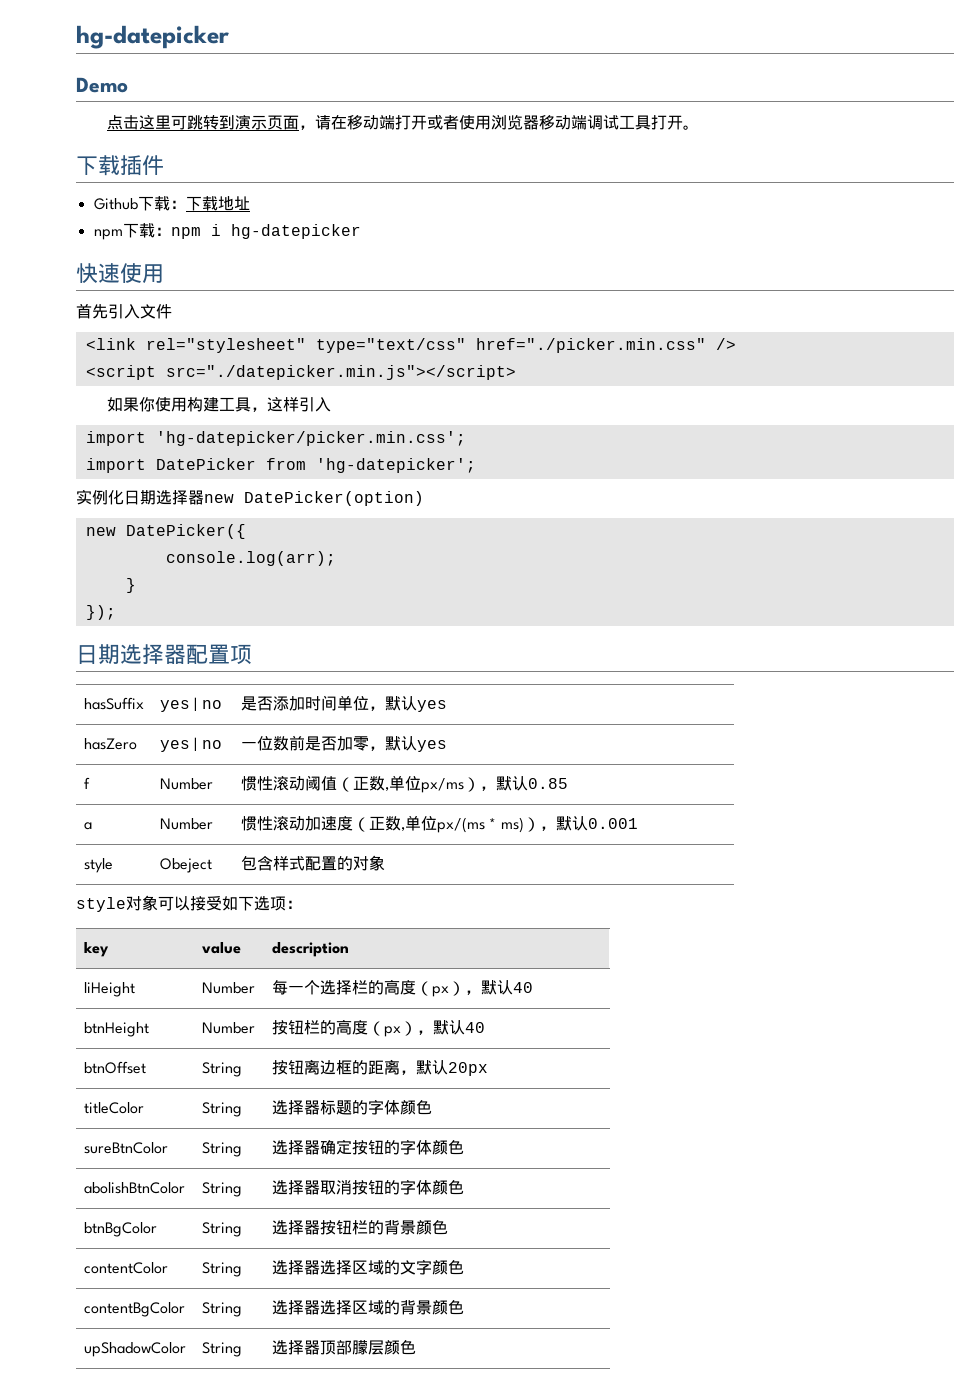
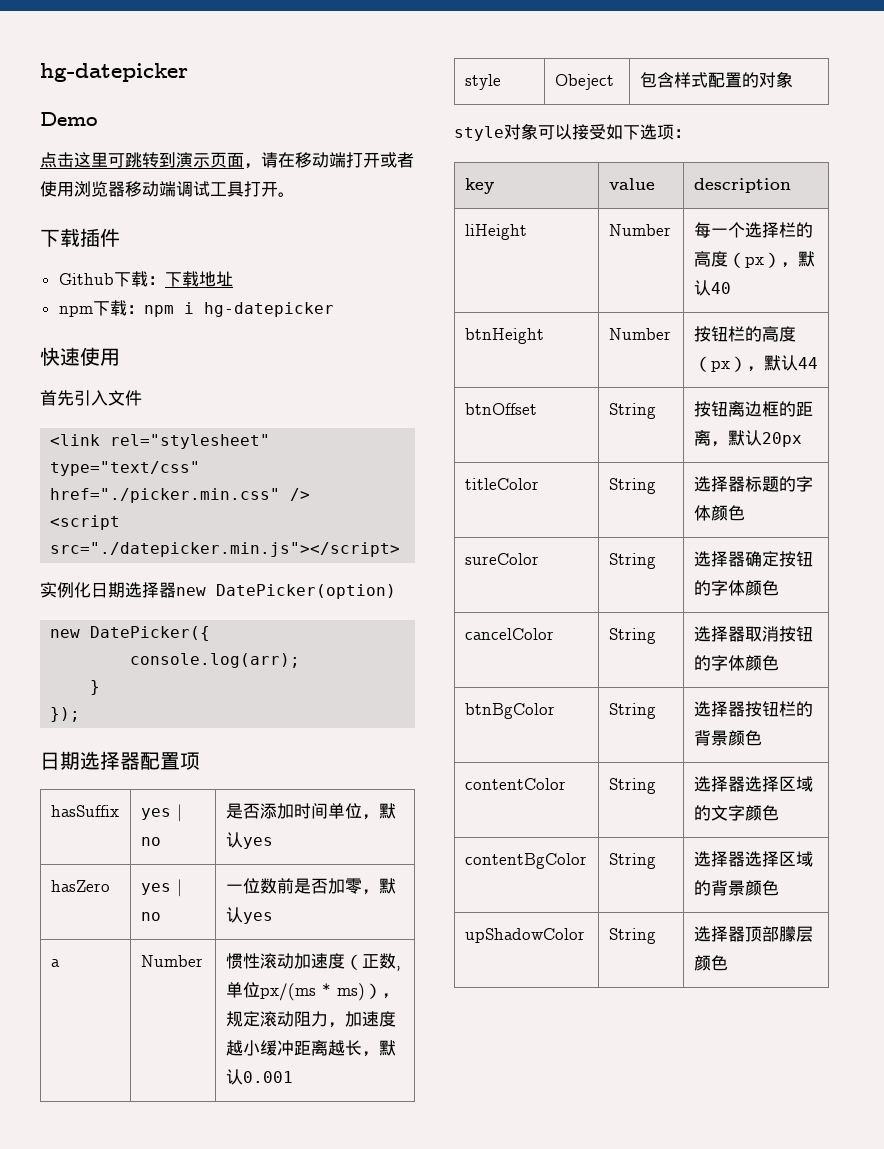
[107,397,332,412] [85,431,466,446] [85,458,476,473] // 如果你使用构建工具，这样引入 // import 'hg-datepicker/picker.min.css'; // import DatePicker from 'hg-datepicker'; -> (401, 549) none
[83,777,90,789] [159,778,213,790] [240,775,568,793] // f | Number | 惯性滚动阈值（正数,单位px/ms），默认0.85 -> (273, 918) none
(556, 828) none -> [225,1011,396,1028] [225,1040,379,1057] 规定滚动阻力，加速度越小缓冲距离越长，
[464,1022,485,1033] 40 -> [797,357,818,369] 44
[83,1142,168,1154] sureBtnColor -> [464,553,539,565] sureColor
[83,1182,185,1194] abolishBtnColor -> [464,628,554,640] cancelColor

